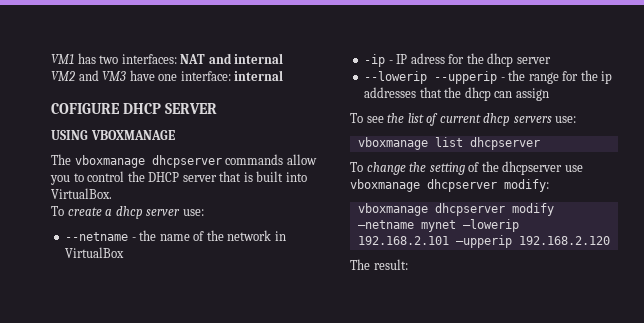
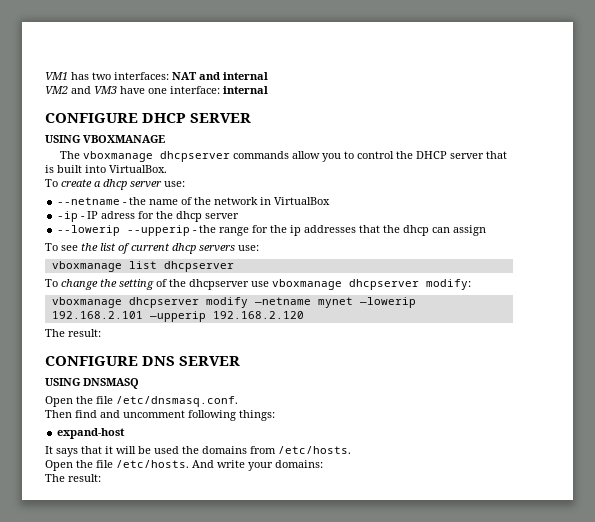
[51,103,120,114] COFIGURE -> [45,113,138,123] CONFIGURE
(408, 264) none -> [45,356,241,366] [45,378,139,389] [45,396,238,407] [45,410,275,421] [57,428,126,439] [45,446,351,457] [45,460,323,471] [45,474,101,482] // CONFIGURE DNS SERVER // USING DNSMASQ // Open the file /etc/dnsmasq.conf. // Then find and uncomment following things: // expand-host // It says that it will be used the domains from /etc/hosts. // Open the file /etc/hosts. And write your domains: // The result:

